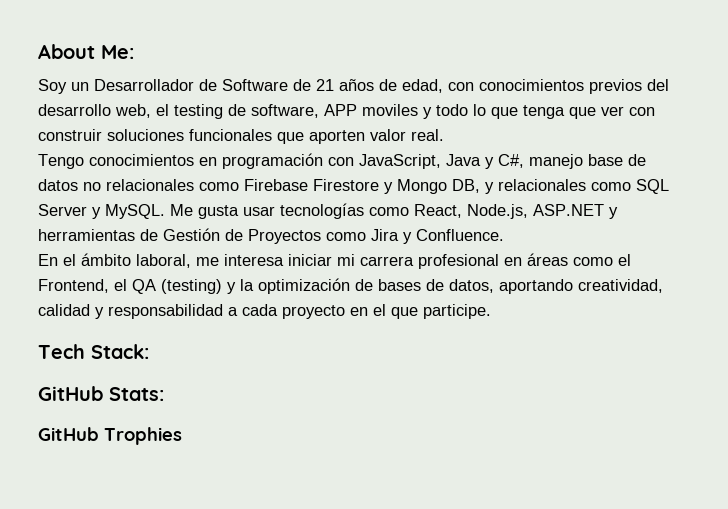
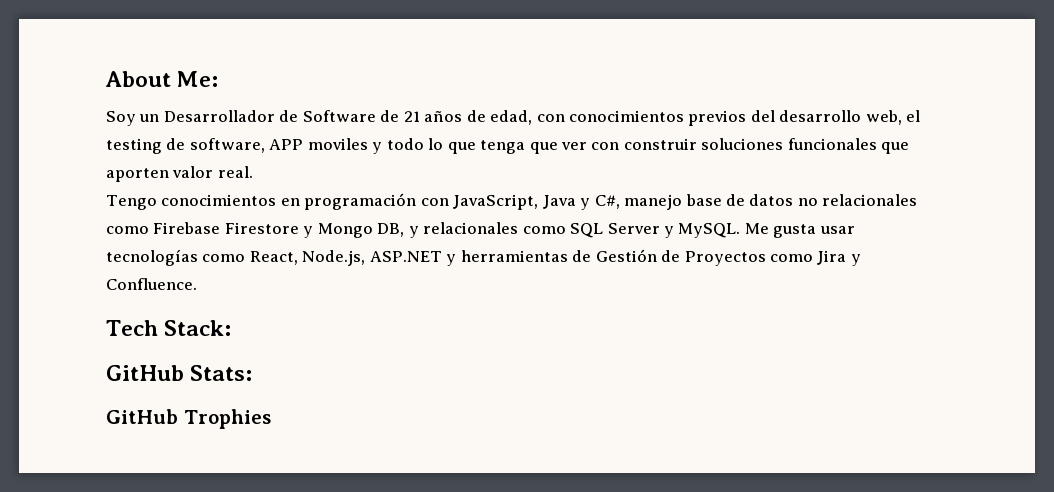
[38,253,631,269] [38,278,663,294] [38,304,491,319] // En el ámbito laboral, me interesa iniciar mi carrera profesional en áreas como el Frontend, el QA (testing) y la optimización de bases de datos, aportando creatividad, calidad y responsabilidad a cada proyecto en el que participe. -> (197, 284) none

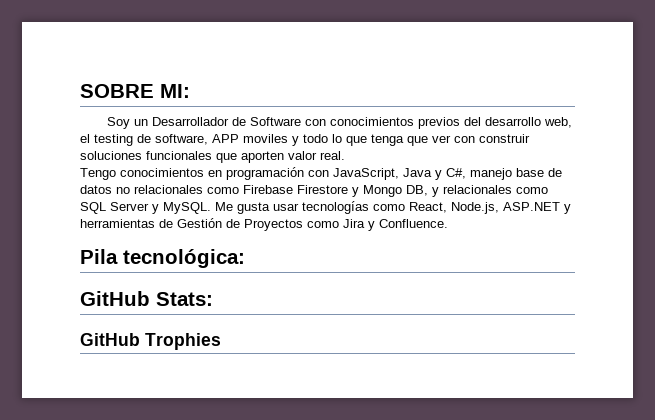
[105,71,219,87] About Me: -> [80,84,190,98] SOBRE MI:
[380,110,533,125] de 21 años de edad, -> (301, 121) none
[106,320,232,336] Tech Stack: -> [80,249,245,268] Pila tecnológica:

